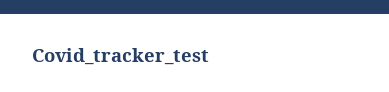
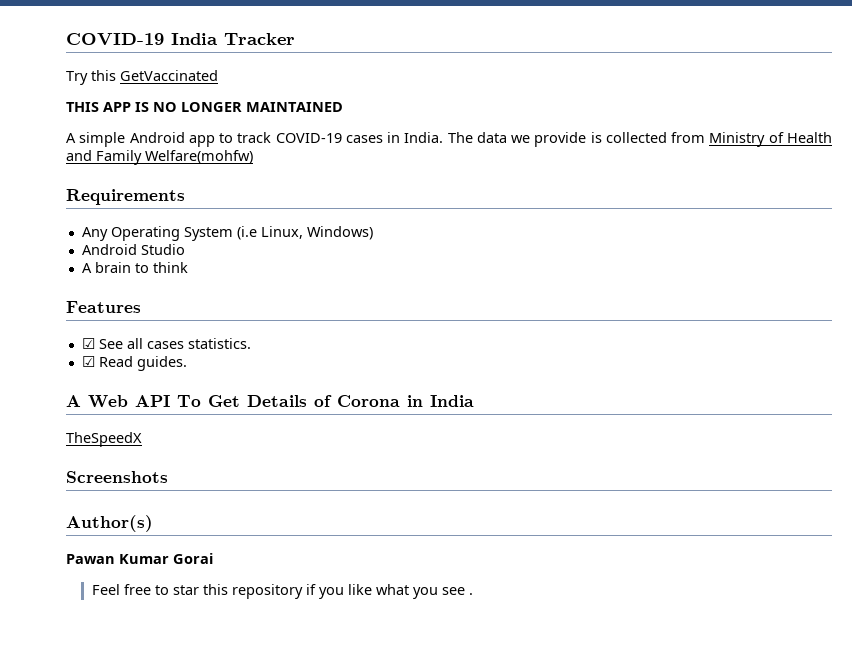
[32,48,209,65] Covid_tracker_test -> [66,33,295,45] [66,70,218,85] [66,102,343,112] [66,132,832,147] [66,150,253,165] [66,189,185,205] [81,226,373,241] [81,244,185,255] [81,262,188,273] [66,301,141,313] [81,338,251,349] [81,356,187,371] [66,395,474,408] [66,432,142,447] [66,471,168,483] [66,515,153,532] [66,553,213,564] [91,584,473,599] COVID-19 India Tracker // Try this GetVaccinated // THIS APP IS NO LONGER MAINTAINED // A simple Android app to track COVID-19 cases in India. The data we provide is collected from Ministry of Health and Family Welfare(mohfw) // Requirements // Any Operating System (i.e Linux, Windows) // Android Studio // A brain to think // Features // ☑ See all cases statistics. // ☑ Read guides. // A Web API To Get Details of Corona in India // TheSpeedX // Screenshots // Author(s) // Pawan Kumar Gorai // Feel free to star this repository if you like what you see .

